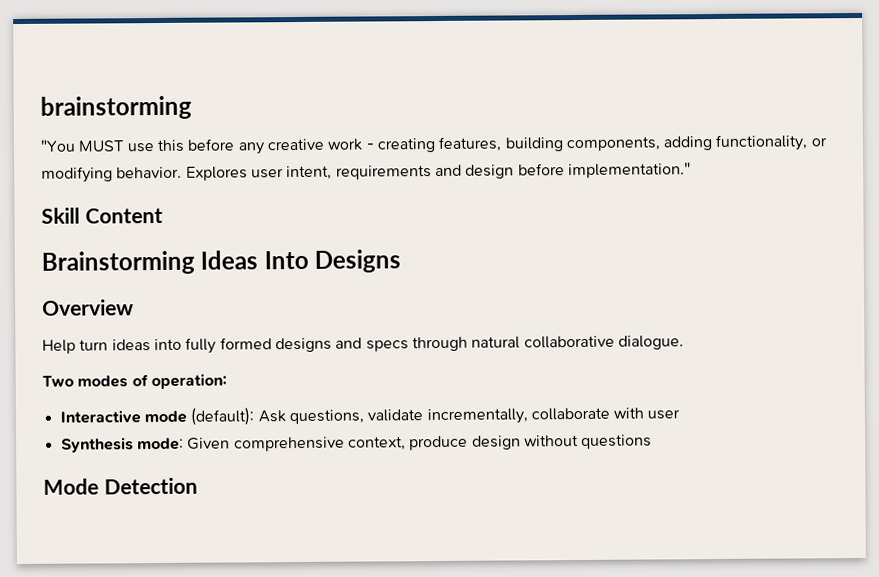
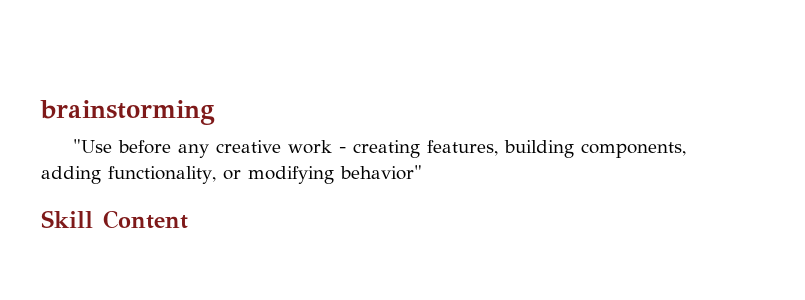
[40,139,185,153] "You MUST use this -> [73,139,113,153] "Use
[116,162,691,181] [41,207,163,224] [41,249,402,275] [42,299,134,316] [42,335,684,354] [42,373,227,390] [59,407,681,426] [60,434,653,453] [43,477,198,495] behavior. Explores user intent, requirements and design before implementation." // Skill Content // Brainstorming Ideas Into Designs // Overview // Help turn ideas into fully formed designs and specs through natural collaborative dialogue. // Two modes of operation: // Interactive mode (default): Ask questions, validate incrementally, collaborate with user // Synthesis mode: Given comprehensive context, produce design without questions // Mode Detection -> [339,165,422,180] [41,210,188,229] behavior" // Skill Content

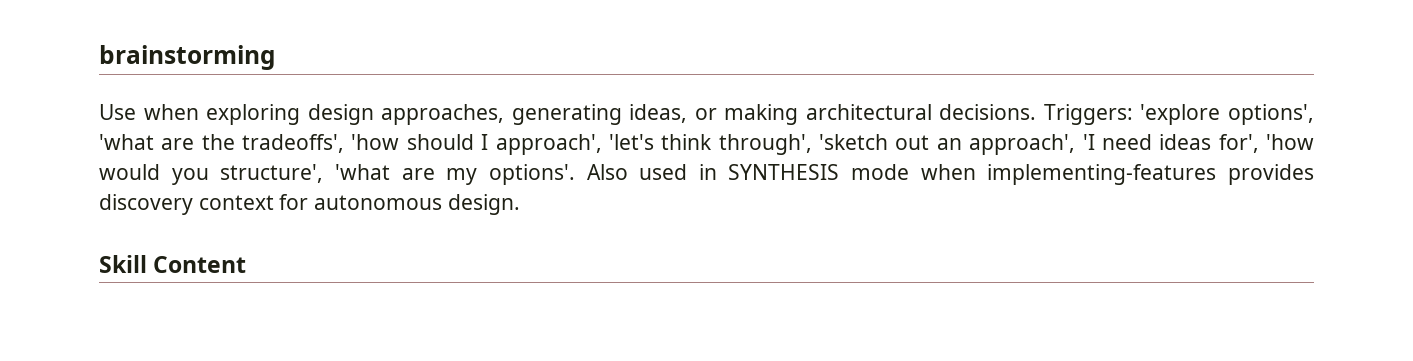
[73,139,687,158] [41,165,422,184] "Use before any creative work - creating features, building components, adding functionality, or modifying behavior" -> [99,104,1314,125] [99,134,1314,155] [99,164,1314,185] [99,194,520,215] Use when exploring design approaches, generating ideas, or making architectural decisions. Triggers: 'explore options', 'what are the tradeoffs', 'how should I approach', 'let's think through', 'sketch out an approach', 'I need ideas for', 'how would you structure', 'what are my options'. Also used in SYNTHESIS mode when implementing-features provides discovery context for autonomous design.

